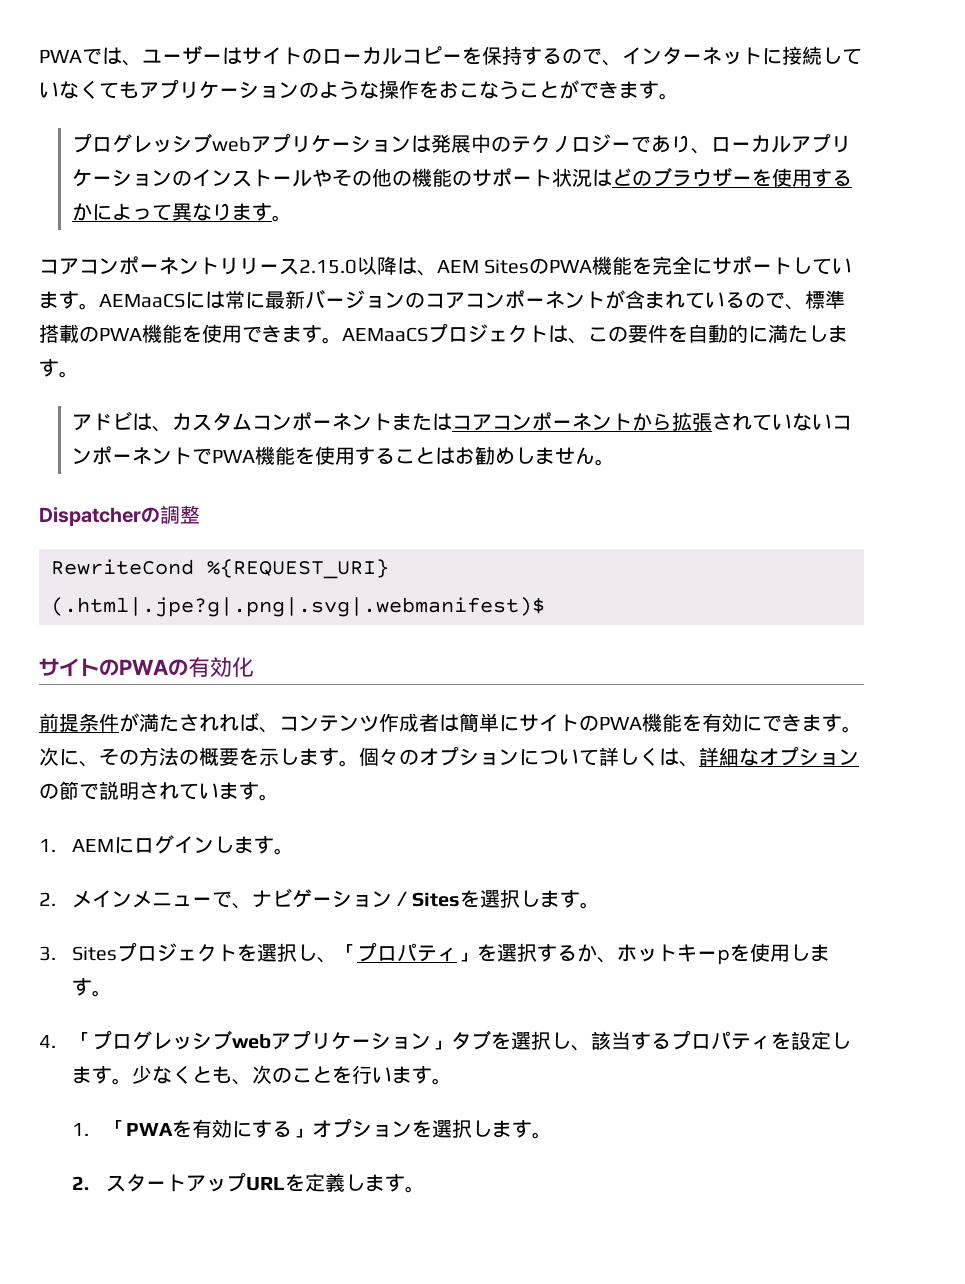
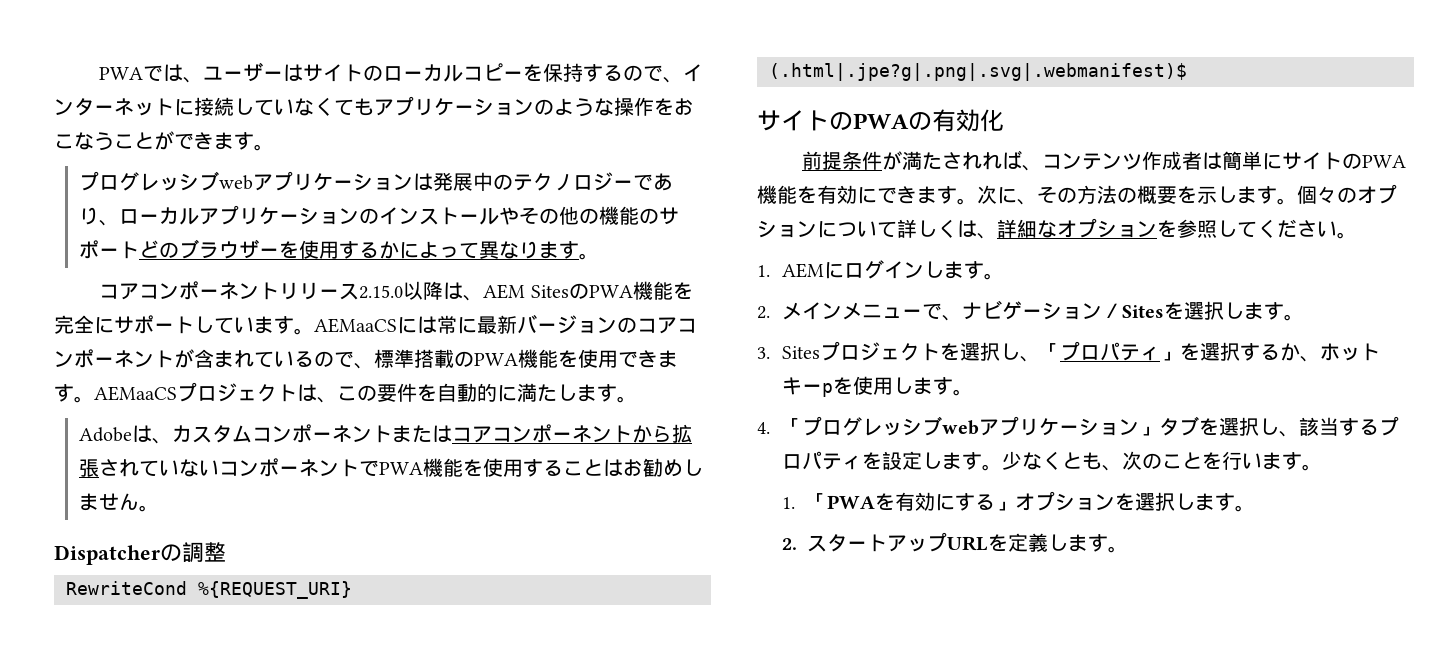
[552,168,613,187] 状況は -> (140, 250) none
[72,411,133,431] アドビ -> [79,427,133,442] Adobe
[39,781,259,800] の節で説明されています -> [1157,219,1337,238] を参照してください

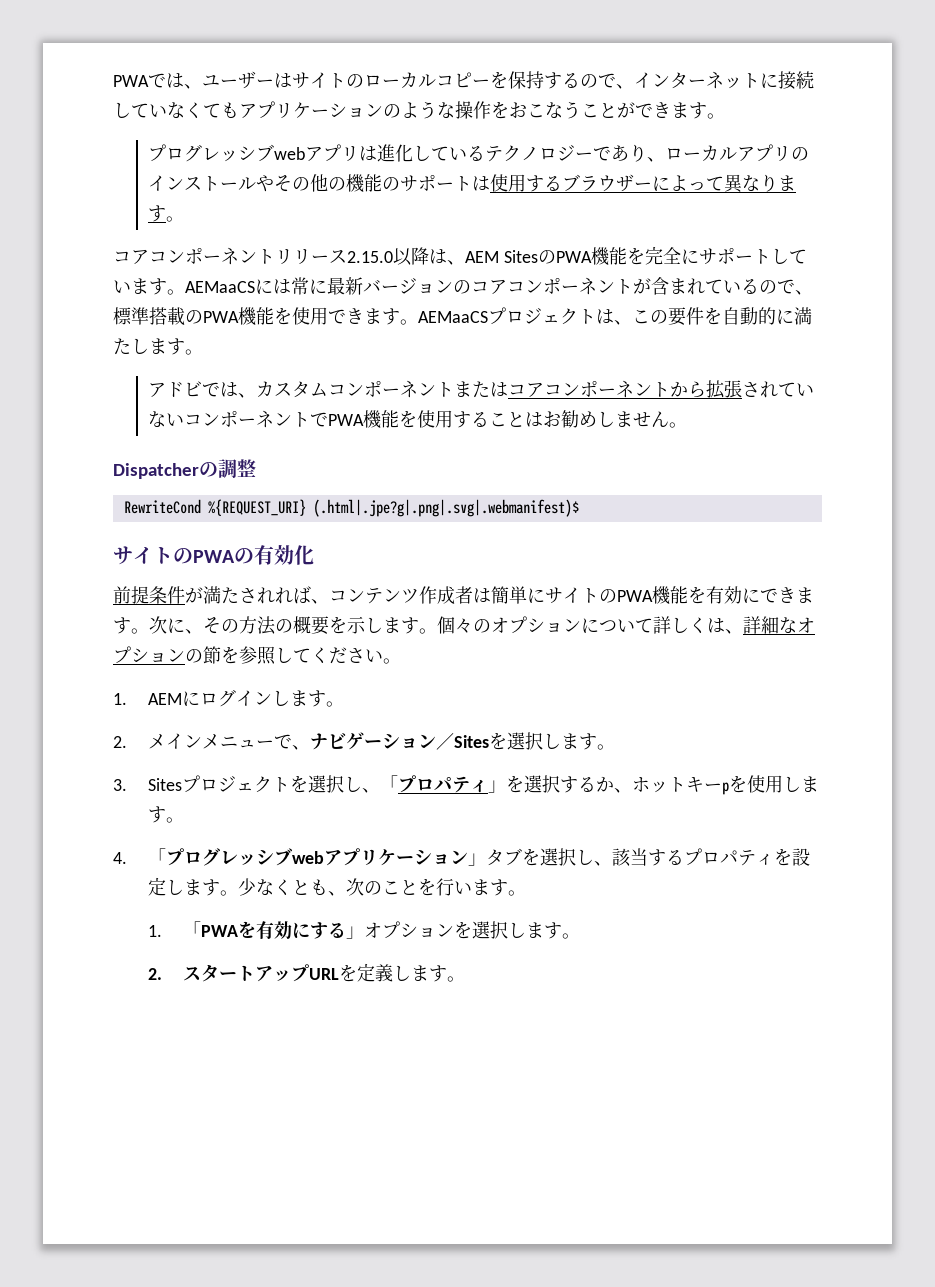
[313,172,514,191] ケーションは発展中の -> [359,144,486,162] は進化している
[259,207,360,225] ケーション -> (792, 153) none
[139,239,400,259] どのブラウザーを使用するか -> [472,174,653,192] は使用するブラウザー
[79,427,133,442] Adobe -> [148,381,221,398] アドビで
(1157, 229) none -> [185,646,221,664] の節

